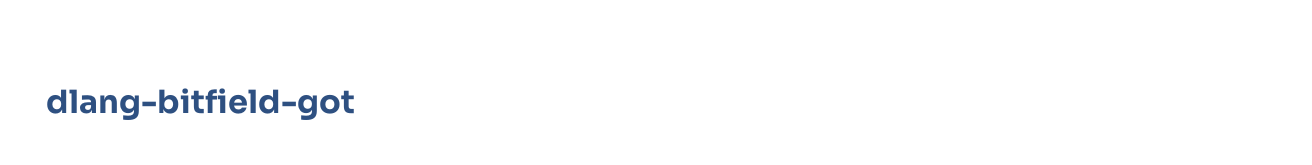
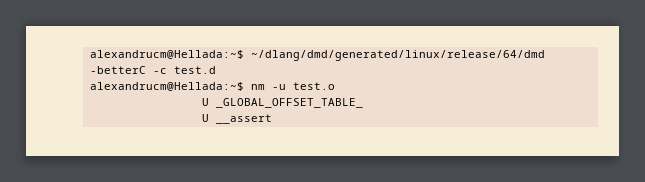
[46,88,355,120] dlang-bitfield-got -> [89,50,545,61] [89,66,216,74] [89,82,335,91] [201,98,363,108] [201,114,272,124] alexandrucm@Hellada:~$ ~/dlang/dmd/generated/linux/release/64/dmd -betterC -c test.d // alexandrucm@Hellada:~$ nm -u test.o // U _GLOBAL_OFFSET_TABLE_ // U __assert

